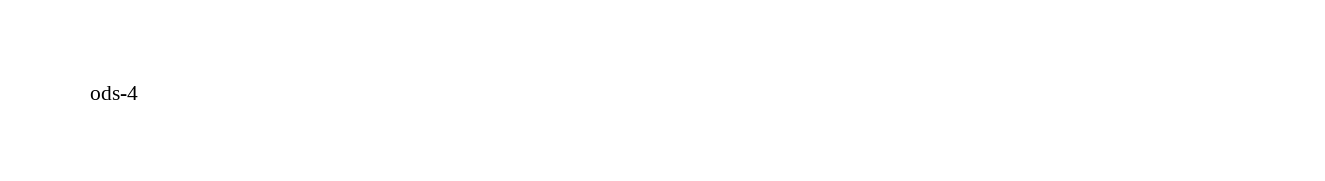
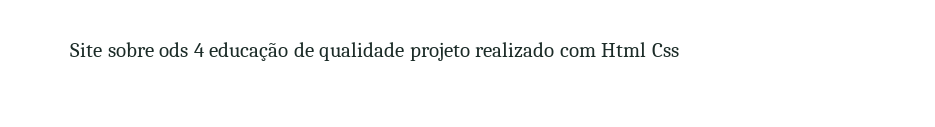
[90,86,138,100] ods-4 -> [70,42,679,61] Site sobre ods 4 educação de qualidade projeto realizado com Html Css

